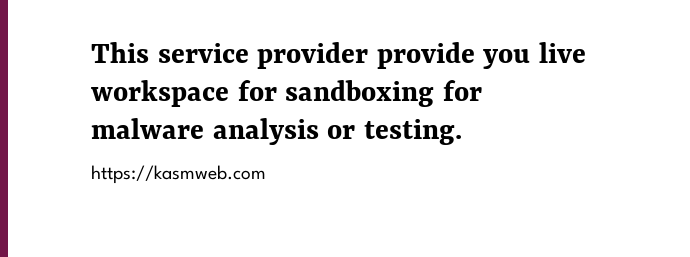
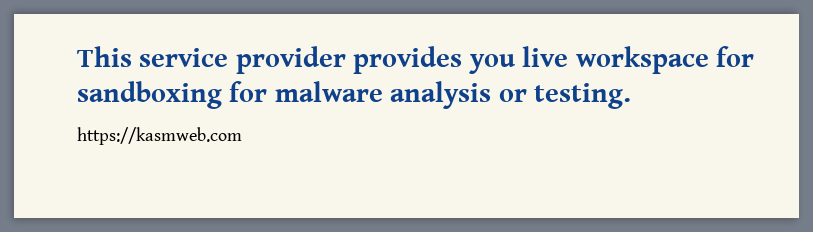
[376,42,475,69] provide -> [353,46,463,74] provides

